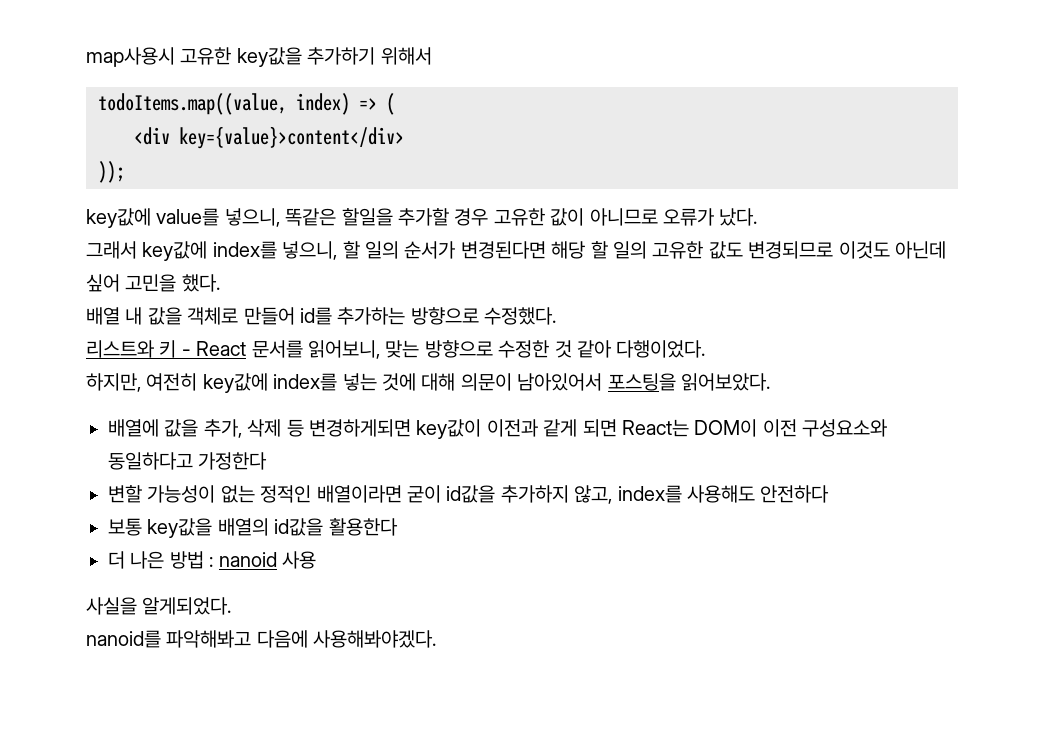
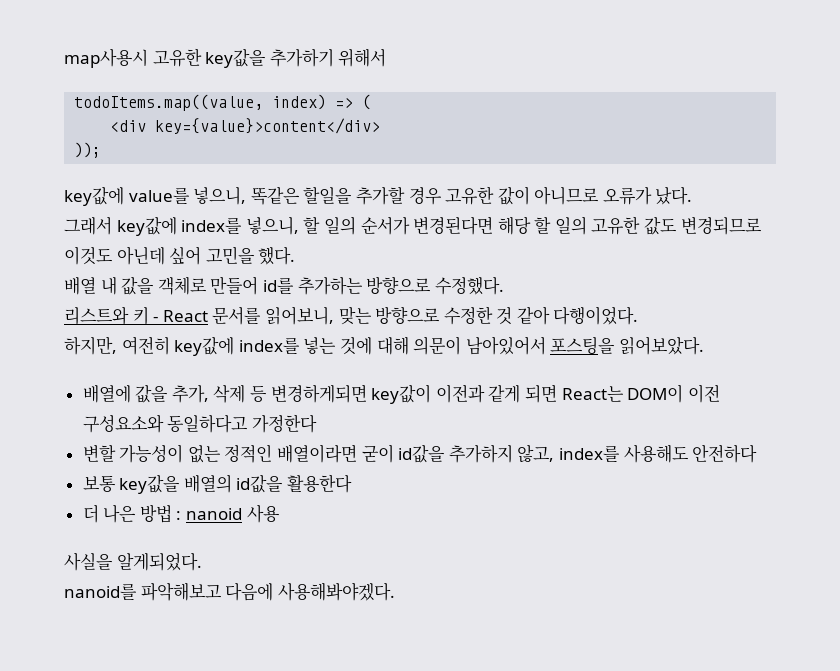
[166,630,252,648] 파악해봐고 -> [140,582,222,601] 파악해보고

